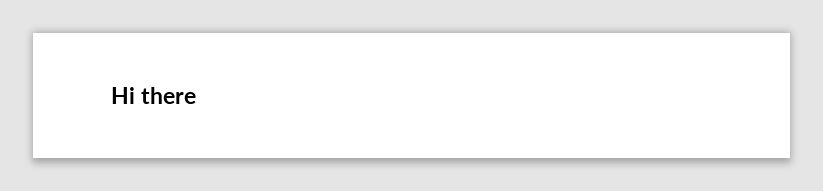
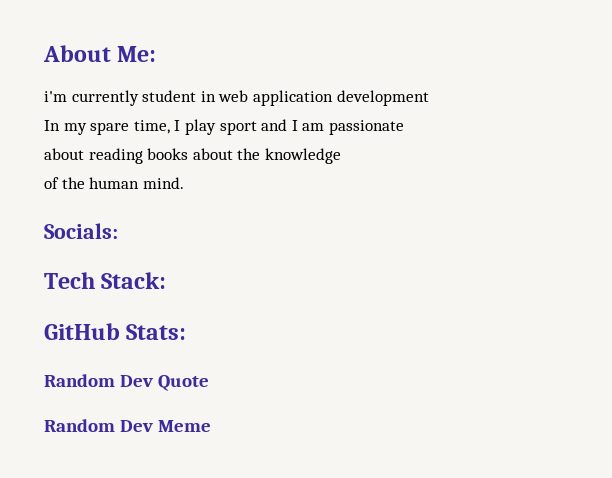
[111,87,197,104] Hi there -> [43,45,157,62] [44,90,429,106] [44,119,404,135] [44,148,341,164] [44,177,184,189] [44,223,118,239] [44,272,167,289] [44,323,187,340] [44,374,210,391] [44,419,212,432] About Me: // i'm currently student in web application development // In my spare time, I play sport and I am passionate // about reading books about the knowledge // of the human mind. // Socials: // Tech Stack: // GitHub Stats: // Random Dev Quote // Random Dev Meme

